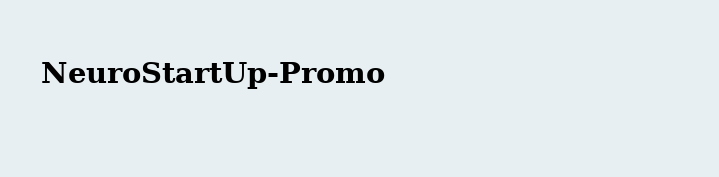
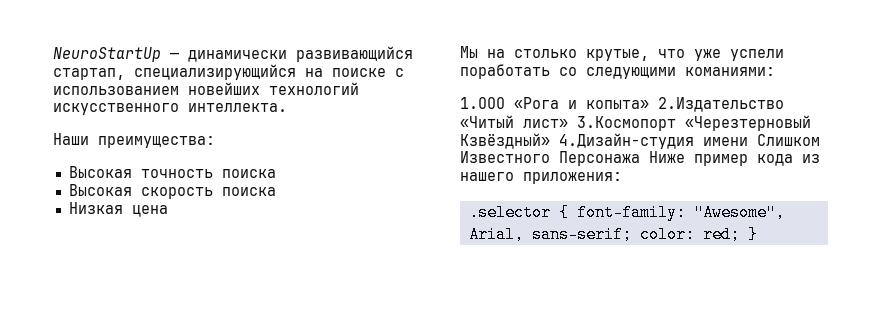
[41,62,385,89] NeuroStartUp-Promo -> [53,46,413,62] [53,64,404,80] [53,82,359,95] [53,103,287,115] [53,133,215,148] [68,166,276,178] [68,184,276,199] [68,202,168,217] [460,46,784,61] [460,64,775,79] [460,97,784,112] [460,115,811,131] [460,133,820,149] [460,151,820,166] [460,172,622,184] [468,204,785,221] [468,226,758,243] NeuroStartUp — динамически развивающийся стартап, специализирующийся на поиске с использованием новейших технологий искусственного интеллекта. // Наши преимущества: // Высокая точность поиска // Высокая скорость поиска // Низкая цена // Мы на столько крутые, что уже успели поработать со следующими команиями: // 1.ООО «Рога и копыта» 2.Издательство «Читый лист» 3.Космопорт «Черезтерновый Кзвёздный» 4.Дизайн-студия имени Слишком Известного Персонажа Ниже пример кода из нашего приложения: // .selector { font-family: "Awesome", Arial, sans-serif; color: red; }

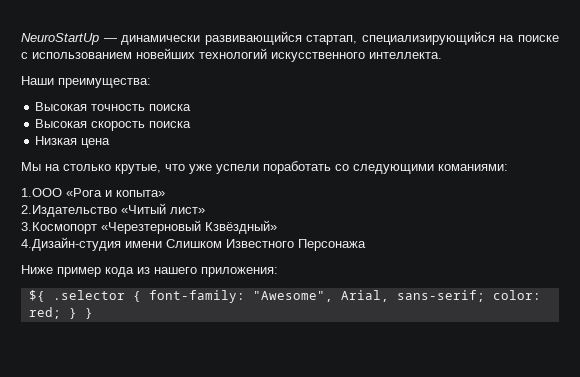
(649, 104) none -> (165, 193) //
(568, 123) none -> (205, 210) //
(550, 141) none -> (277, 227) //
(640, 158) none -> (366, 245) //
(622, 178) none -> [28,290,45,302] ${
(758, 234) none -> [84,308,93,319] }

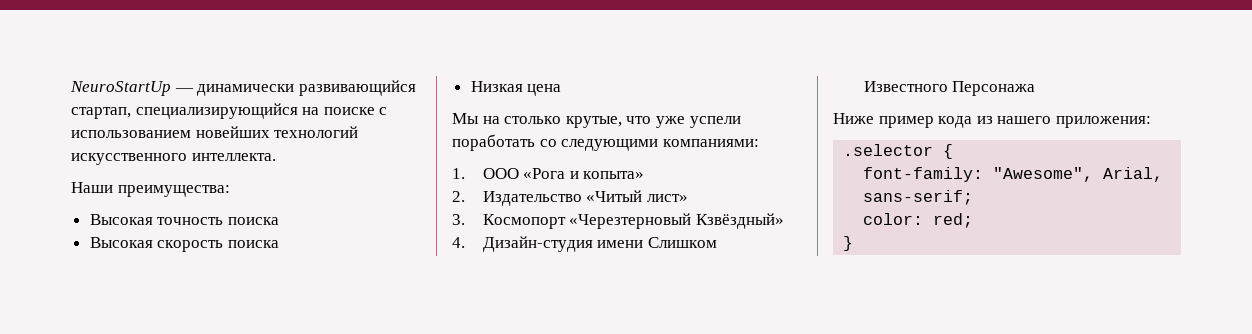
[438,164,508,171] [21,188,62,197] команиями: // 1.ООО -> [662,139,759,147] [452,168,519,179] компаниями: // 1. ООО
[21,205,117,217] 2.Издательство -> [452,191,582,206] 2. Издательство
[21,222,97,234] 3.Космопорт -> [452,214,566,229] 3. Космопорт
[21,237,121,251] 4.Дизайн-студия -> [452,236,593,252] 4. Дизайн-студия
[28,290,45,302] ${ -> (1151, 122) none
(141, 296) none -> (954, 151) //
(485, 296) none -> (974, 197) //
[68,308,77,319] } -> (974, 220) //

